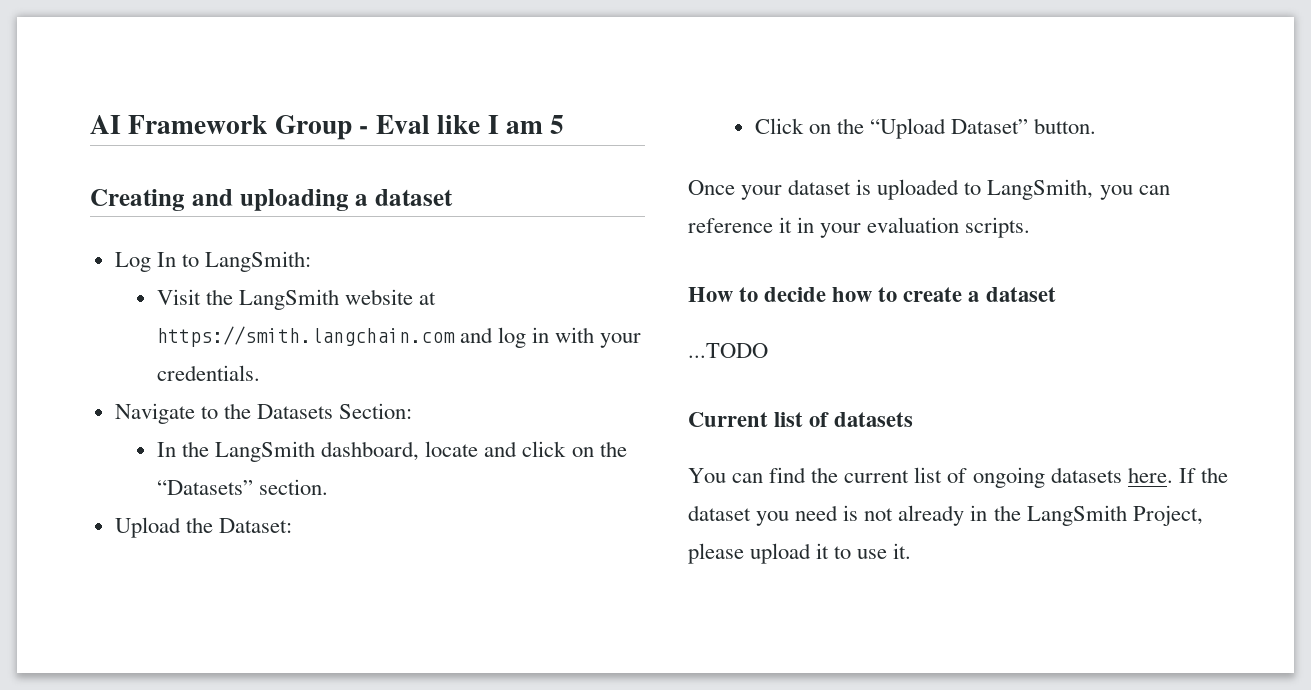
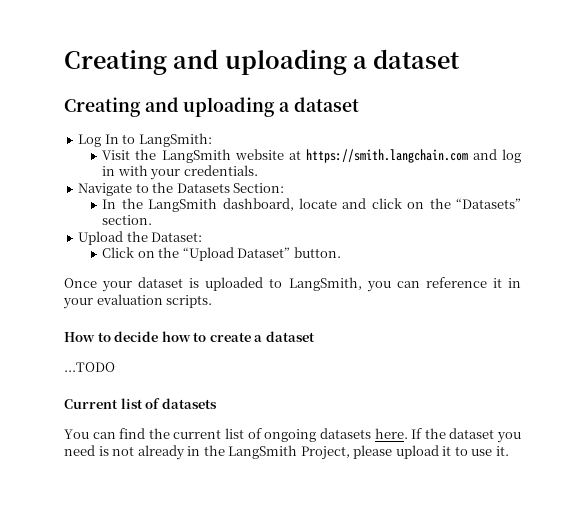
[90,115,565,140] AI Framework Group - Eval like I am 5 -> [64,49,461,75] Creating and uploading a dataset

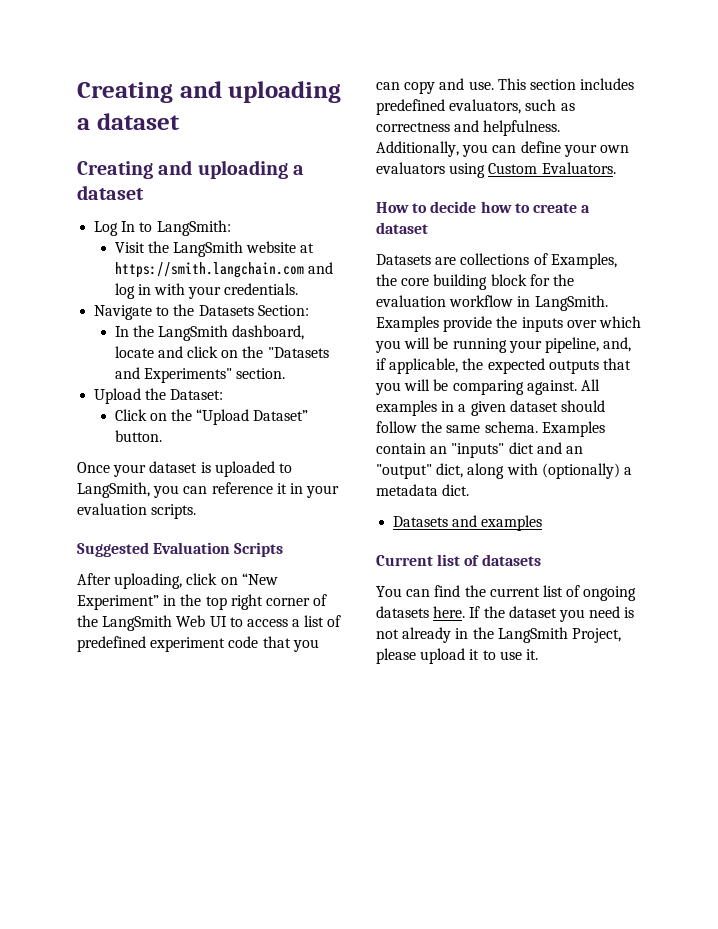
[455,198,521,209] “Datasets” -> [267,347,329,358] [114,367,232,383] "Datasets and Experiments"
(213, 301) none -> [77,542,284,557] [77,573,278,589] [77,594,328,610] [77,615,342,631] [77,636,319,652] [376,78,635,94] [376,99,575,115] [376,120,561,136] [376,141,629,157] [376,162,616,178] // Suggested Evaluation Scripts // After uploading, click on “New Experiment” in the top right corner of the LangSmith Web UI to access a list of predefined experiment code that you can copy and use. This section includes predefined evaluators, such as correctness and helpfulness. Additionally, you can define your own evaluators using Custom Evaluators.
[64,362,115,372] ...TODO -> [376,253,617,269] [376,274,574,290] [376,295,608,311] [376,316,641,332] [375,337,632,353] [376,358,631,374] [375,379,600,395] [376,400,605,416] [376,421,605,437] [376,442,583,458] [376,463,632,479] [376,484,470,496] [393,515,543,531] Datasets are collections of Examples, the core building block for the evaluation workflow in LangSmith. Examples provide the inputs over which you will be running your pipeline, and, if applicable, the expected outputs that you will be comparing against. All examples in a given dataset should follow the same schema. Examples contain an "inputs" dict and an "output" dict, along with (optionally) a metadata dict. // Datasets and examples

